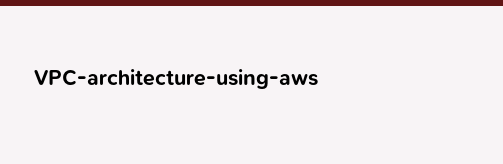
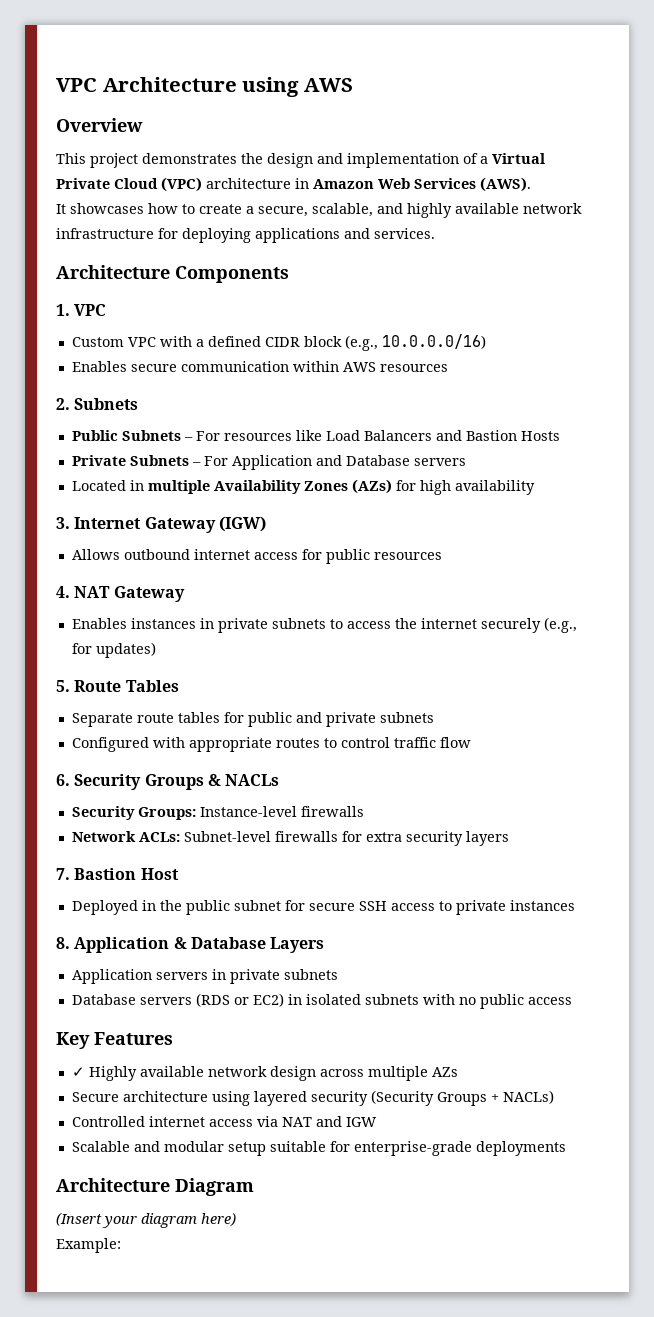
[34,69,318,89] VPC-architecture-using-aws -> [56,77,353,97] [56,118,143,132] [56,153,545,168] [56,177,531,192] [56,203,582,218] [56,228,435,243] [56,265,289,283] [56,304,107,316] [71,334,486,351] [71,361,448,372] [56,398,139,410] [71,430,560,441] [71,455,466,470] [71,479,535,495] [56,516,266,533] [71,549,442,564] [56,586,185,602] [71,617,577,633] [71,642,156,658] [56,680,179,692] [71,712,434,727] [71,737,471,752] [56,774,280,790] [71,806,364,820] [71,831,509,846] [56,868,179,880] [71,900,575,915] [56,937,325,953] [71,969,338,984] [71,993,572,1009] [56,1032,173,1049] [71,1066,458,1081] [71,1090,554,1106] [71,1116,377,1127] [71,1141,566,1156] [56,1178,254,1196] [56,1212,236,1228] [56,1238,121,1253] VPC Architecture using AWS // Overview // This project demonstrates the design and implementation of a Virtual Private Cloud (VPC) architecture in Amazon Web Services (AWS). // It showcases how to create a secure, scalable, and highly available network infrastructure for deploying applications and services. // Architecture Components // 1. VPC // Custom VPC with a defined CIDR block (e.g., 10.0.0.0/16) // Enables secure communication within AWS resources // 2. Subnets // Public Subnets – For resources like Load Balancers and Bastion Hosts // Private Subnets – For Application and Database servers // Located in multiple Availability Zones (AZs) for high availability // 3. Internet Gateway (IGW) // Allows outbound internet access for public resources // 4. NAT Gateway // Enables instances in private subnets to access the internet securely (e.g., for updates) // 5. Route Tables // Separate route tables for public and private subnets // Configured with appropriate routes to control traffic flow // 6. Security Groups & NACLs // Security Groups: Instance-level firewalls // Network ACLs: Subnet-level firewalls for extra security layers // 7. Bastion Host // Deployed in the public subnet for secure SSH access to private instances // 8. Application & Database Layers // Application servers in private subnets // Database servers (RDS or EC2) in isolated subnets with no public access // Key Features // ✓ Highly available network design across multiple AZs // Secure architecture using layered security (Security Groups + NACLs) // Controlled internet access via NAT and IGW // Scalable and modular setup suitable for enterprise-grade deployments // Architecture Diagram // (Insert your diagram here) // Example:

